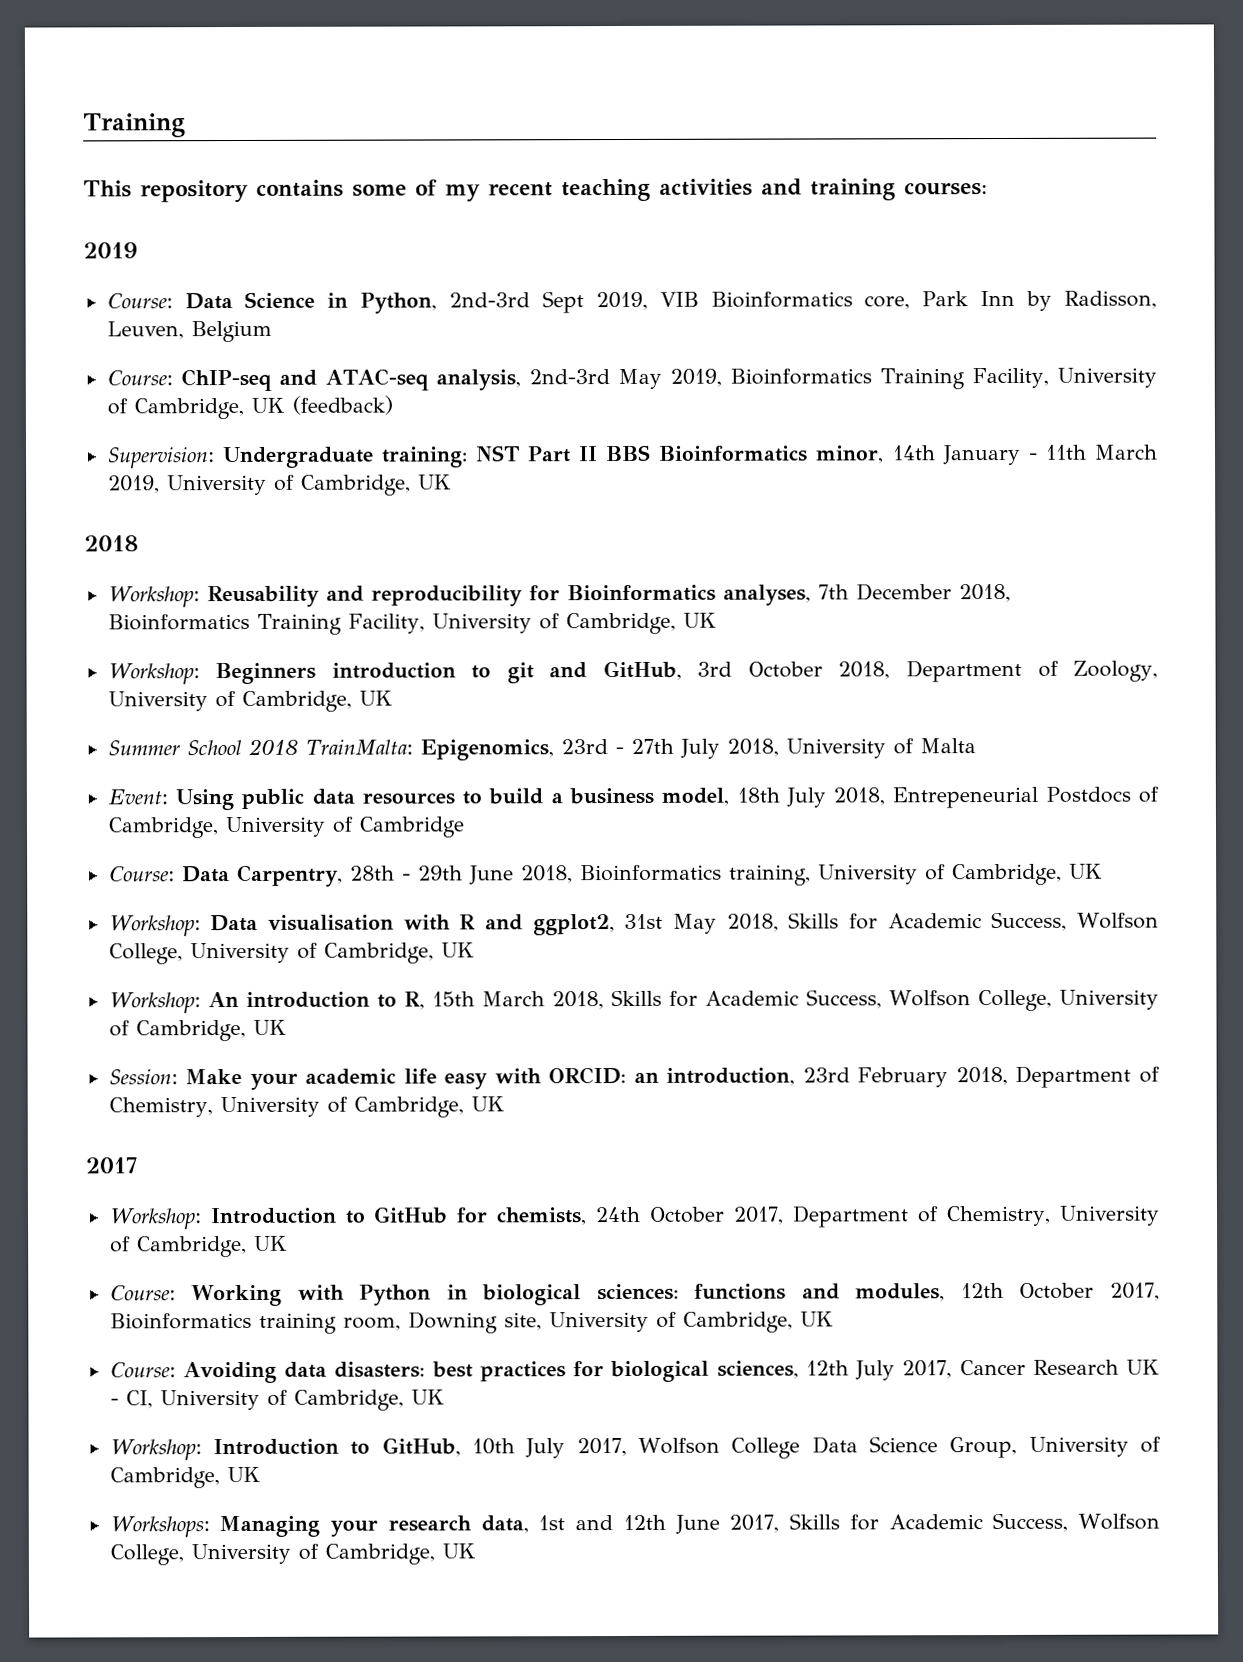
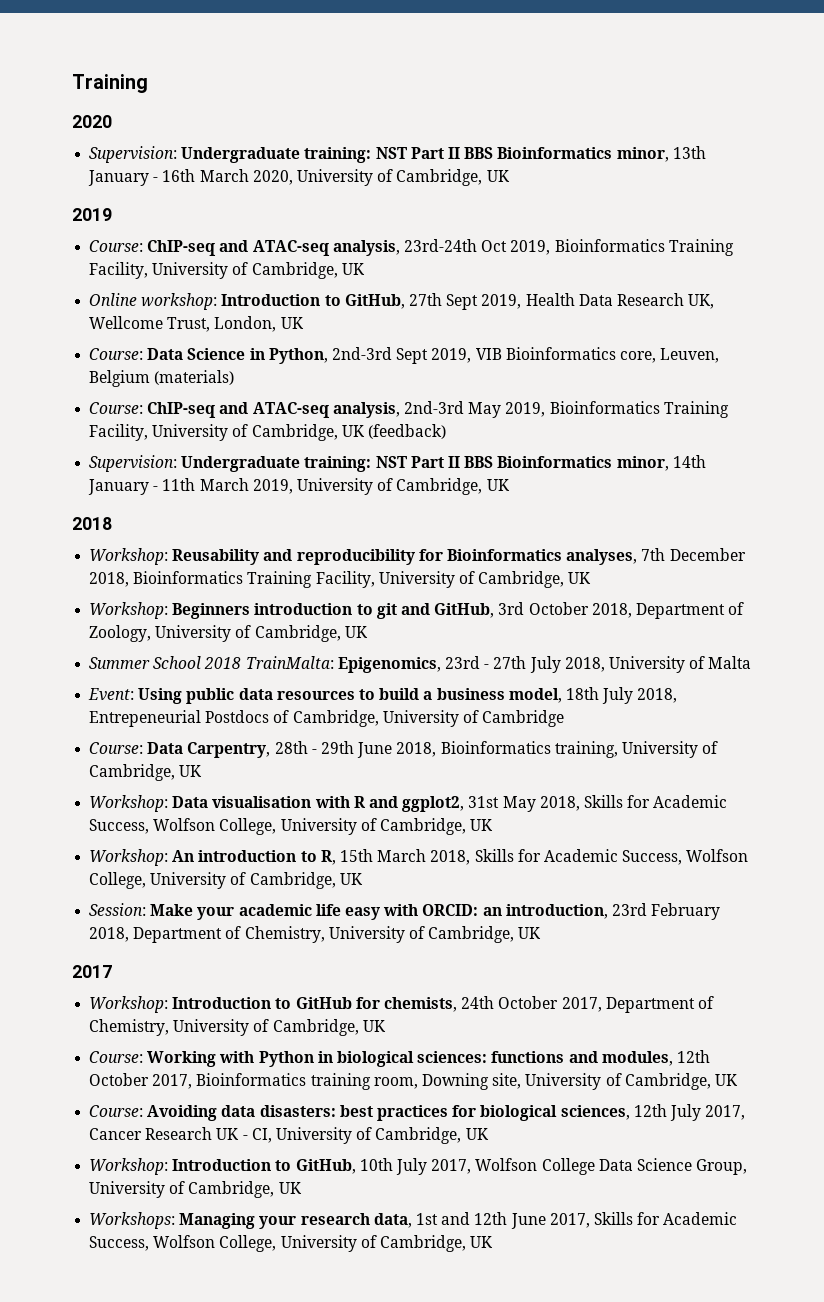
[83,178,988,203] [83,242,138,259] This repository contains some of my recent teaching activities and training courses: // 2019 -> [72,115,112,128] [89,146,706,163] [88,169,510,186] [72,208,112,221] [89,239,734,256] [89,262,365,279] [89,293,715,310] [89,316,304,332] 2020 // Supervision: Undergraduate training: NST Part II BBS Bioinformatics minor, 13th January - 16th March 2020, University of Cambridge, UK // 2019 // Course: ChIP-seq and ATAC-seq analysis, 23rd-24th Oct 2019, Bioinformatics Training Facility, University of Cambridge, UK // Online workshop: Introduction to GitHub, 27th Sept 2019, Health Data Research UK, Wellcome Trust, London, UK
[922,290,1157,311] Park Inn by Radisson, -> (656, 357) none
(272, 331) none -> [154,370,235,385] (materials)

